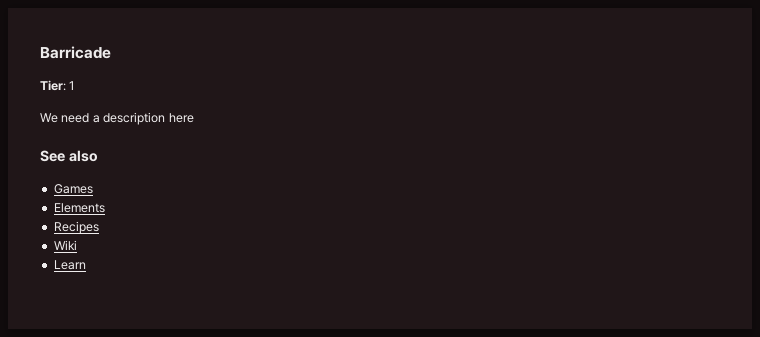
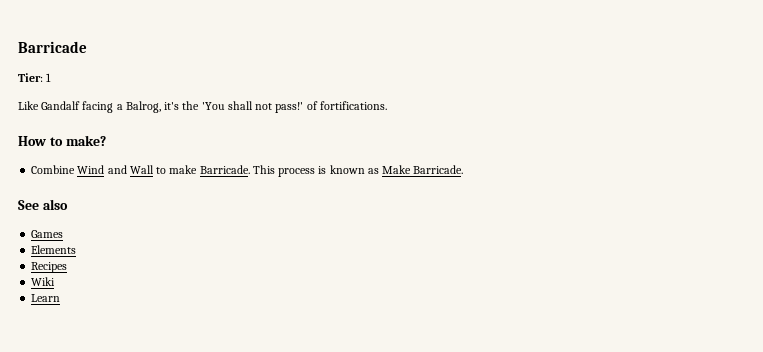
[40,112,194,125] We need a description here -> [18,101,387,113] [18,135,106,146] [31,165,464,177] Like Gandalf facing a Balrog, it's the 'You shall not pass!' of fortifications. // How to make? // Combine Wind and Wall to make Barricade. This process is known as Make Barricade.

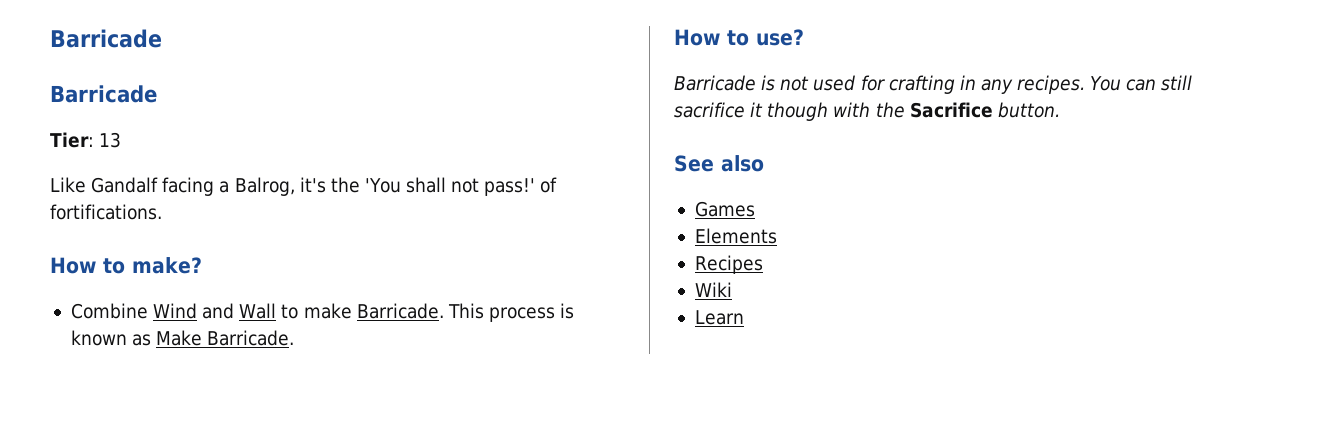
[18,41,87,53] Barricade -> [50,29,162,48] [50,85,157,103] Barricade // Barricade
[46,73,52,82] 1 -> [99,132,122,148] 13
(464, 169) none -> [674,29,804,46] [674,75,1193,94] [674,102,1060,121] // How to use? // Barricade is not used for crafting in any recipes. You can still sacrifice it though with the Sacrifice button.

